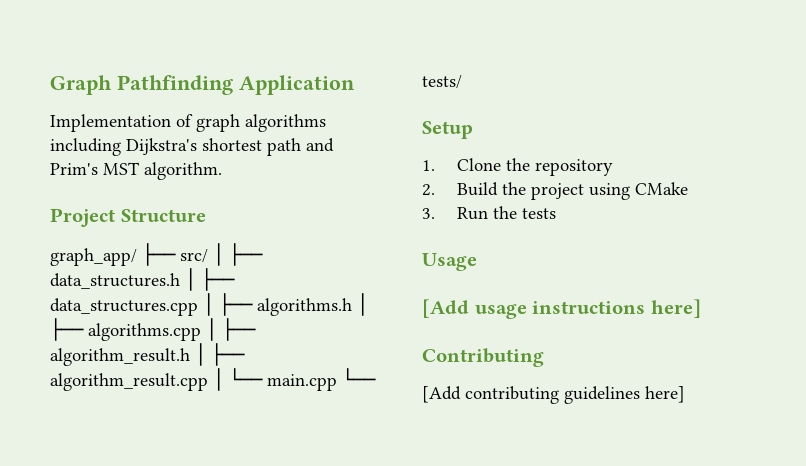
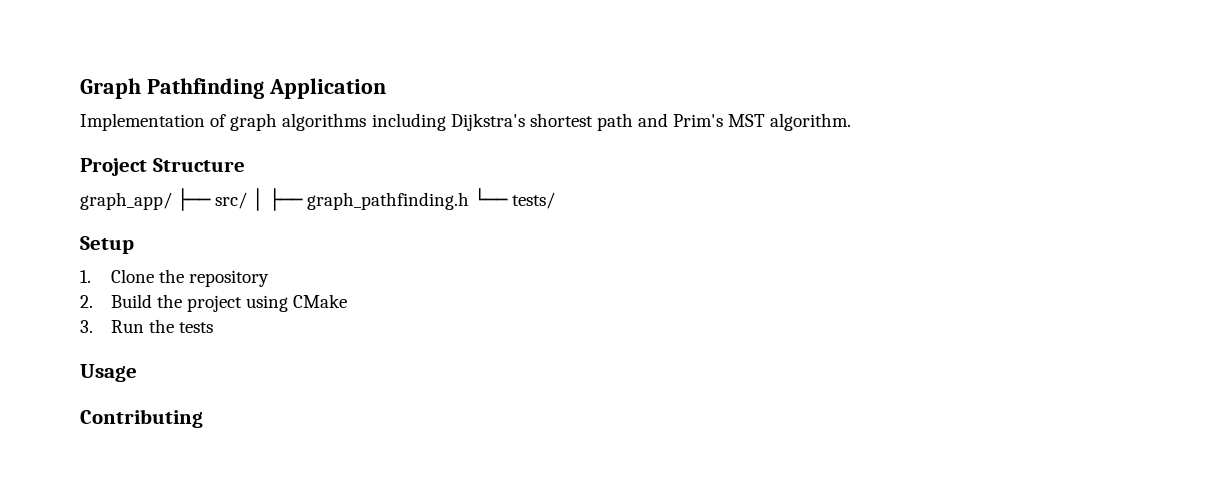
[50,268,235,291] [50,293,368,316] [50,318,256,341] [50,343,245,366] [50,368,337,391] data_structures.h │ ├── data_structures.cpp │ ├── algorithms.h │ ├── algorithms.cpp │ ├── algorithm_result.h │ ├── algorithm_result.cpp │ └── main.cpp -> [306,192,469,210] graph_pathfinding.h
[422,299,701,319] [422,348,544,367] [422,386,685,404] [Add usage instructions here] // Contributing // [Add contributing guidelines here] -> [80,409,203,428] Contributing

